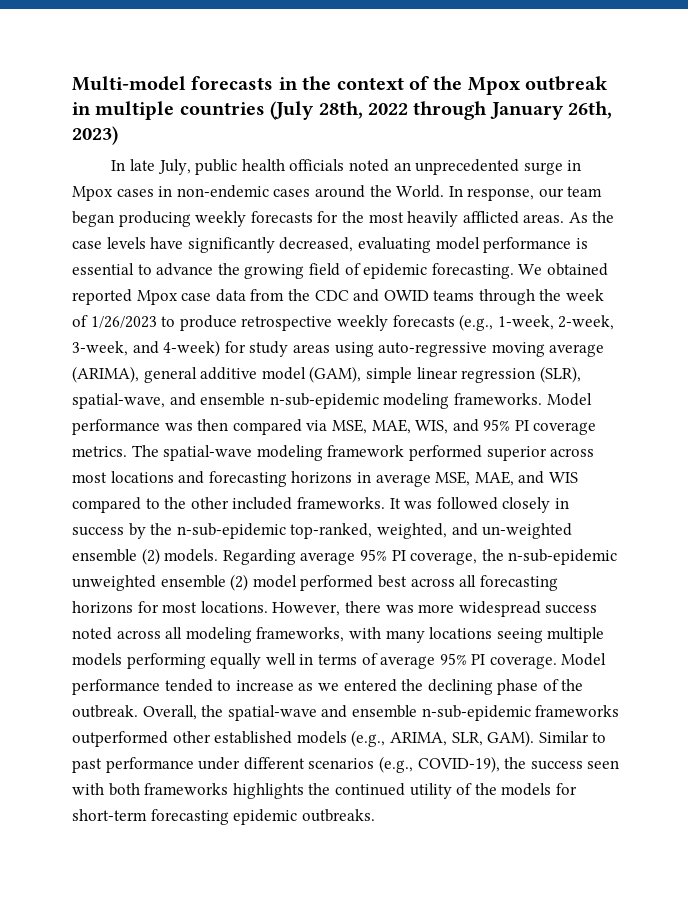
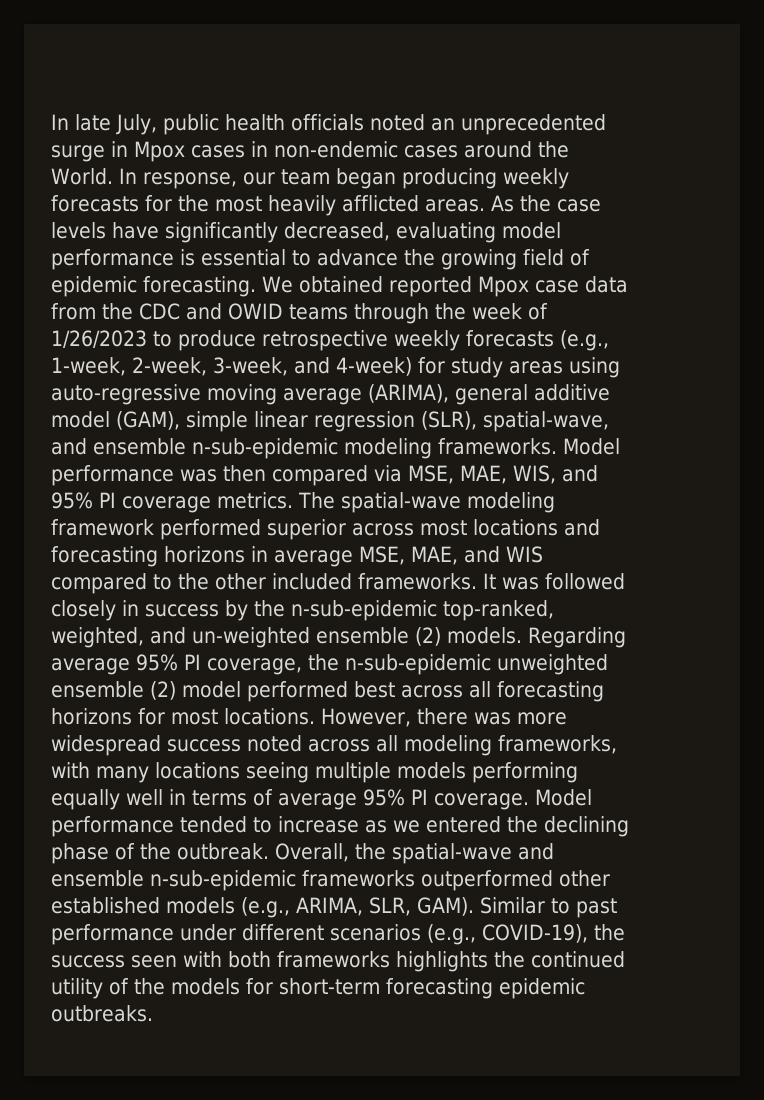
[72,76,609,95] [72,101,613,120] [72,126,118,145] Multi-model forecasts in the context of the Mpox outbreak in multiple countries (July 28th, 2022 through January 26th, 2023) // -> (51, 122) none

